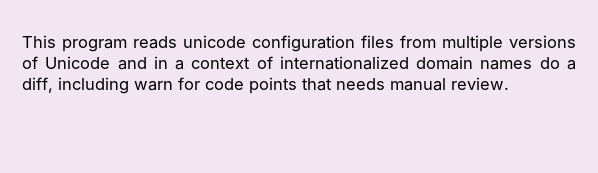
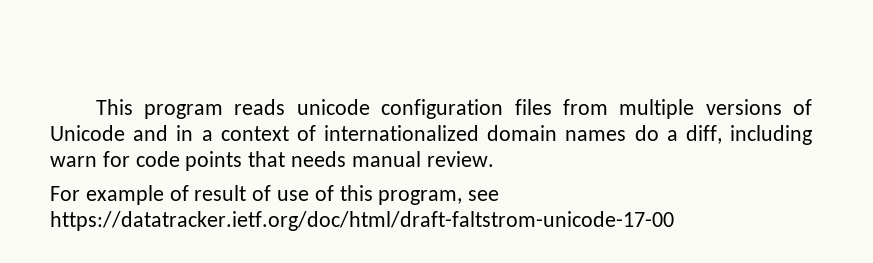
(509, 83) none -> [50,185,500,205] [50,211,674,231] // For example of result of use of this program, see https://datatracker.ietf.org/doc/html/draft-faltstrom-unicode-17-00

